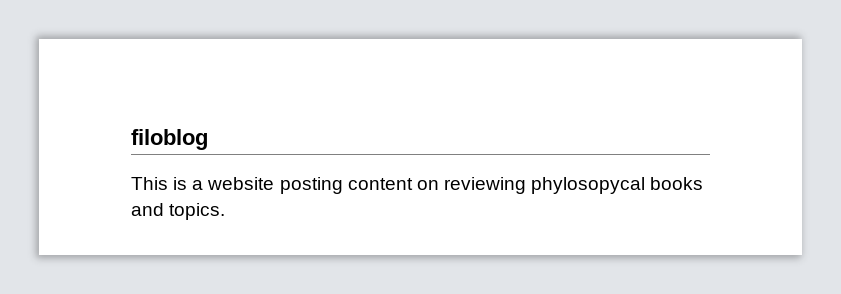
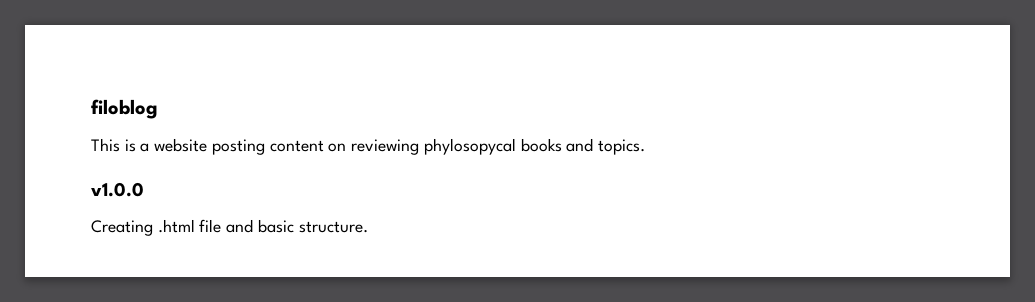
(226, 211) none -> [91,182,144,197] [91,219,368,236] // v1.0.0 // Creating .html file and basic structure.

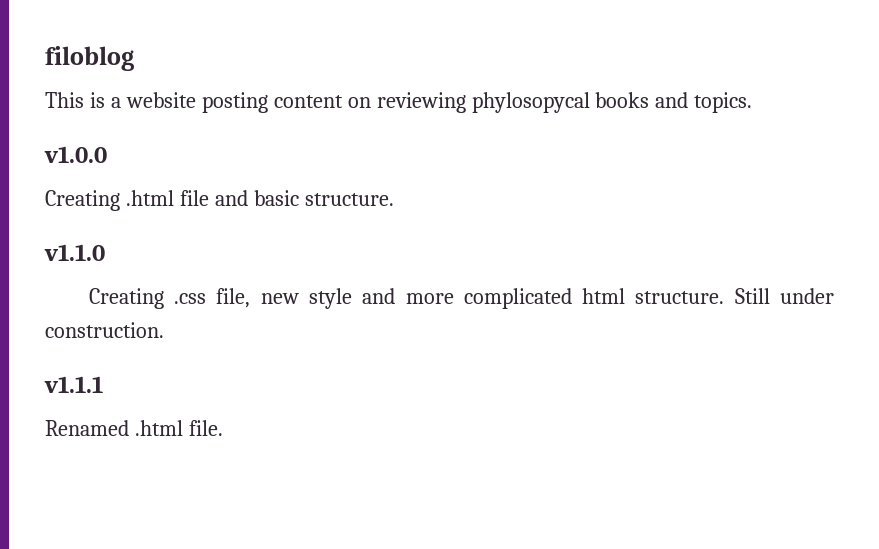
(368, 227) none -> [44,244,105,261] [88,288,834,309] [45,322,164,338] [44,376,103,393] [45,420,223,436] // v1.1.0 // Creating .css file, new style and more complicated html structure. Still under construction. // v1.1.1 // Renamed .html file.

